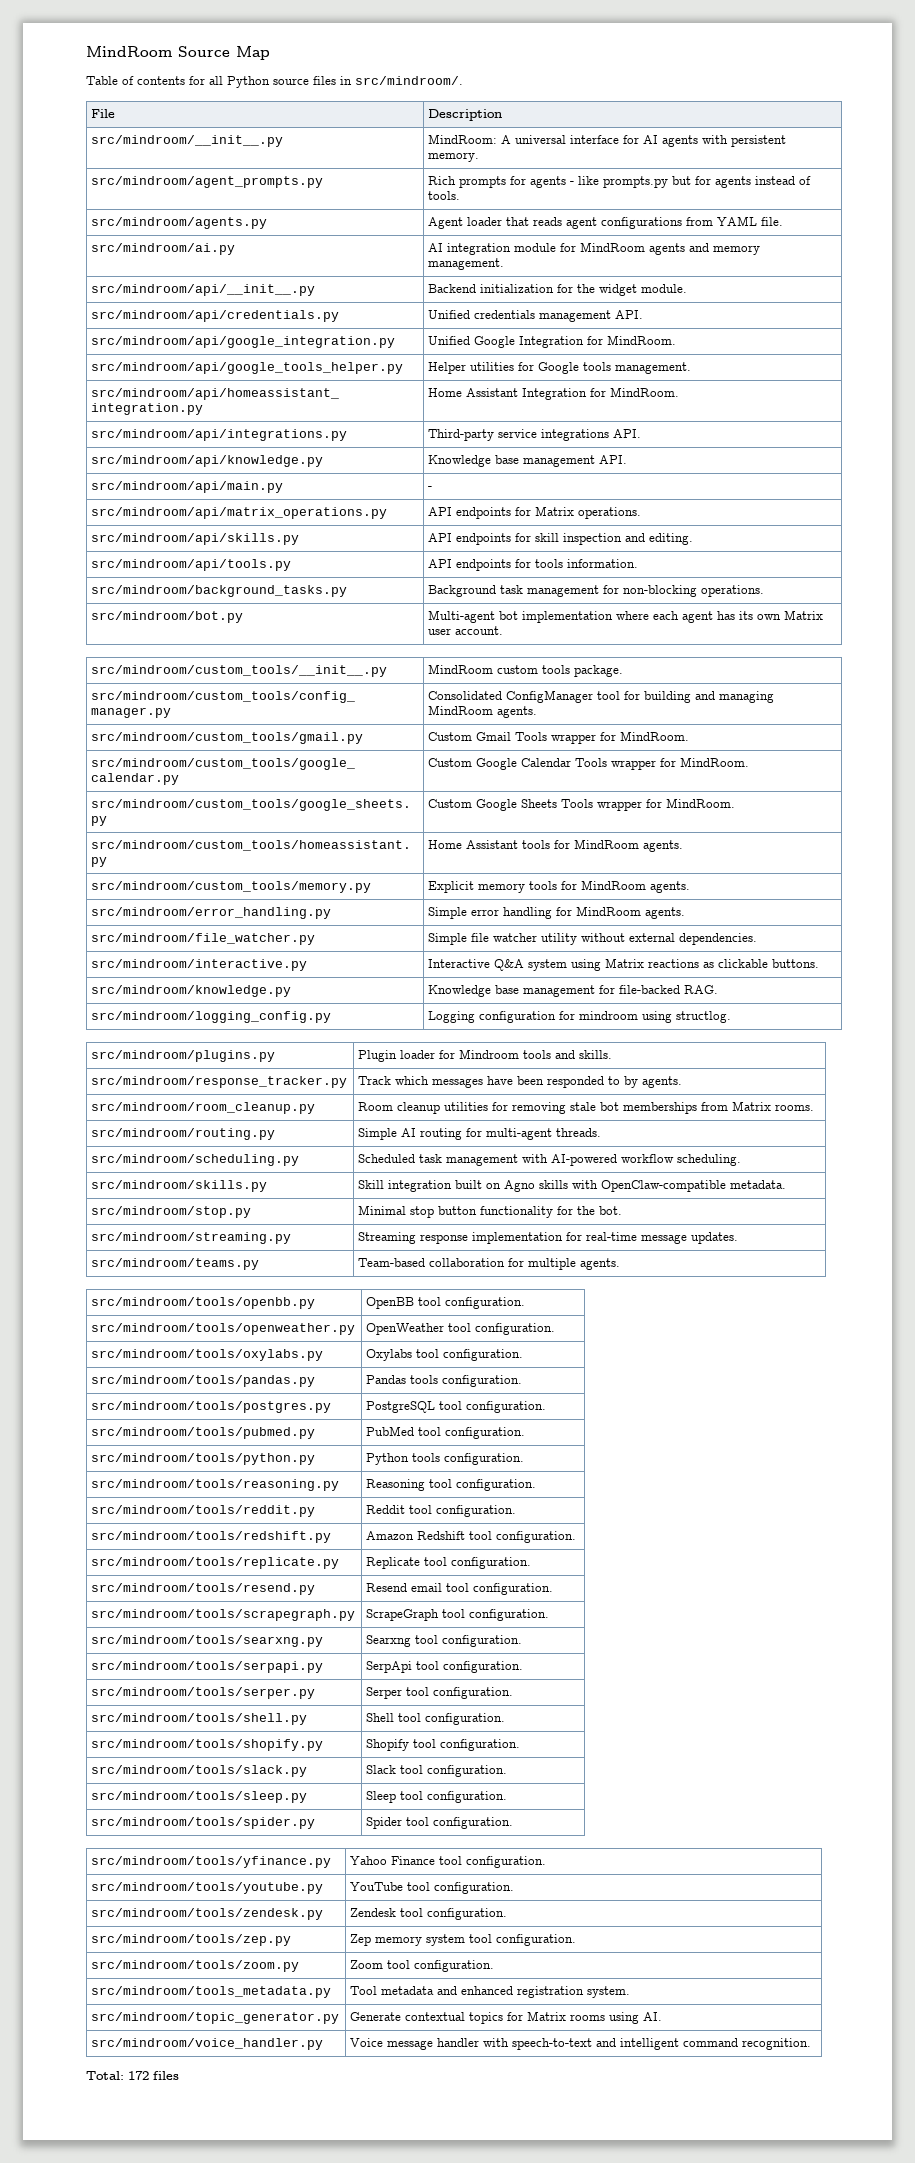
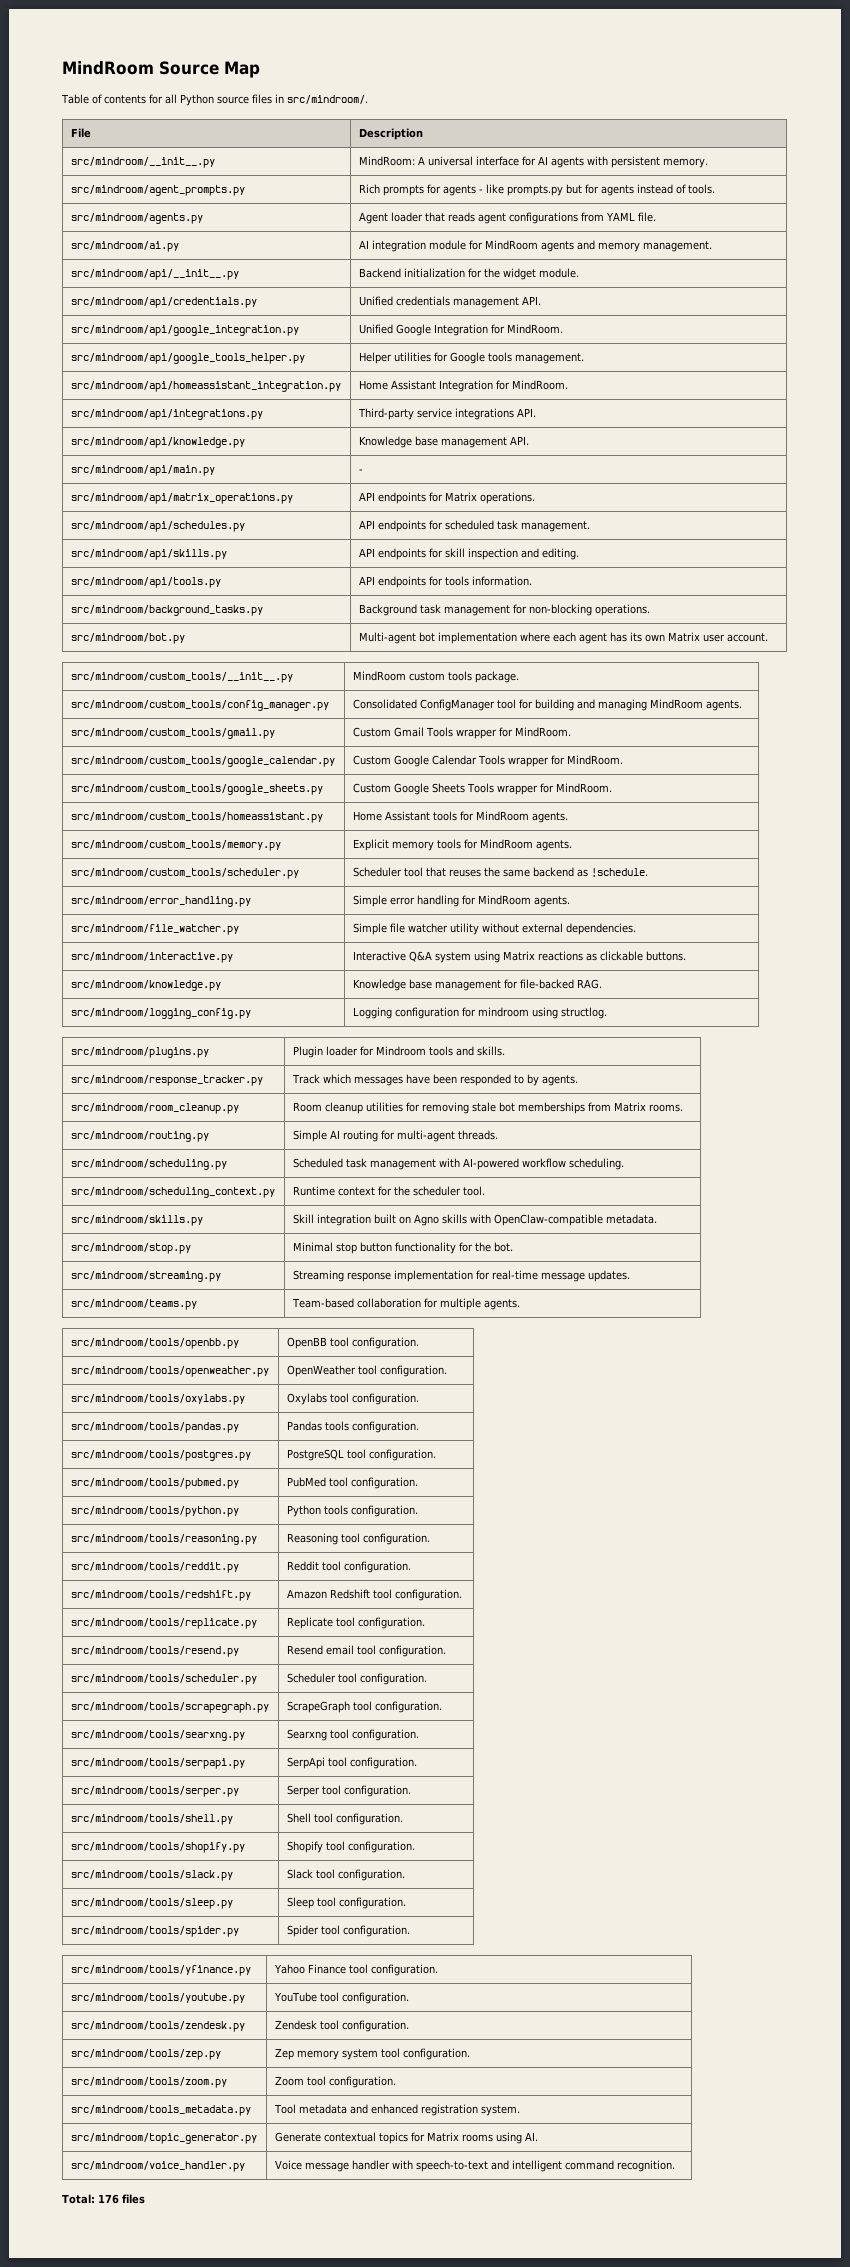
(642, 513) none -> [70,521,245,532] [358,520,590,532] // src/mindroom/api/schedules.py | API endpoints for scheduled task management.
(691, 887) none -> [70,868,299,879] [352,867,648,877] // src/mindroom/custom_tools/scheduler.py | Scheduler tool that reuses the same backend as !schedule.
(742, 1160) none -> [70,1187,275,1198] [292,1186,485,1196] // src/mindroom/scheduling_context.py | Runtime context for the scheduler tool.
(554, 1589) none -> [70,1674,257,1685] [286,1673,427,1685] // src/mindroom/tools/scheduler.py | Scheduler tool configuration.
[128,2071,149,2080] 172 -> [97,2194,119,2204] 176

